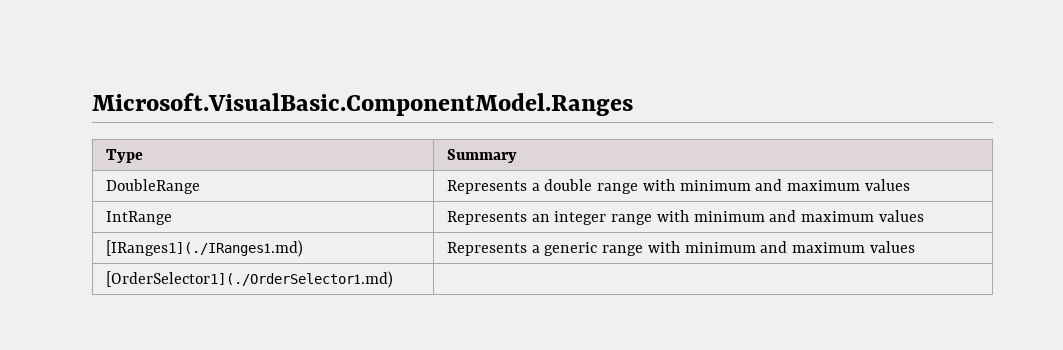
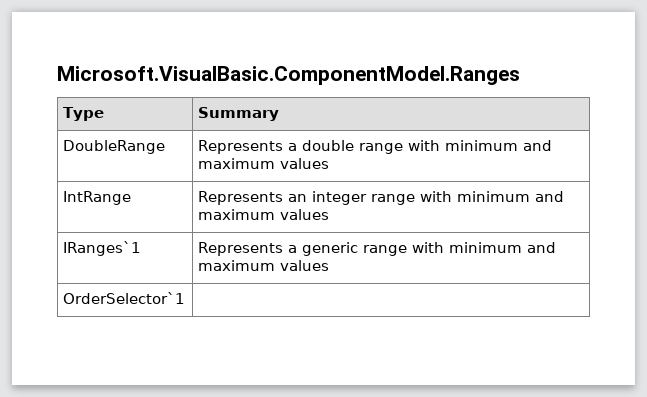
[105,240,303,257] [IRanges1](./IRanges1.md) -> [63,241,142,256] IRanges`1
[105,271,393,288] [OrderSelector1](./OrderSelector1.md) -> [63,292,186,304] OrderSelector`1

